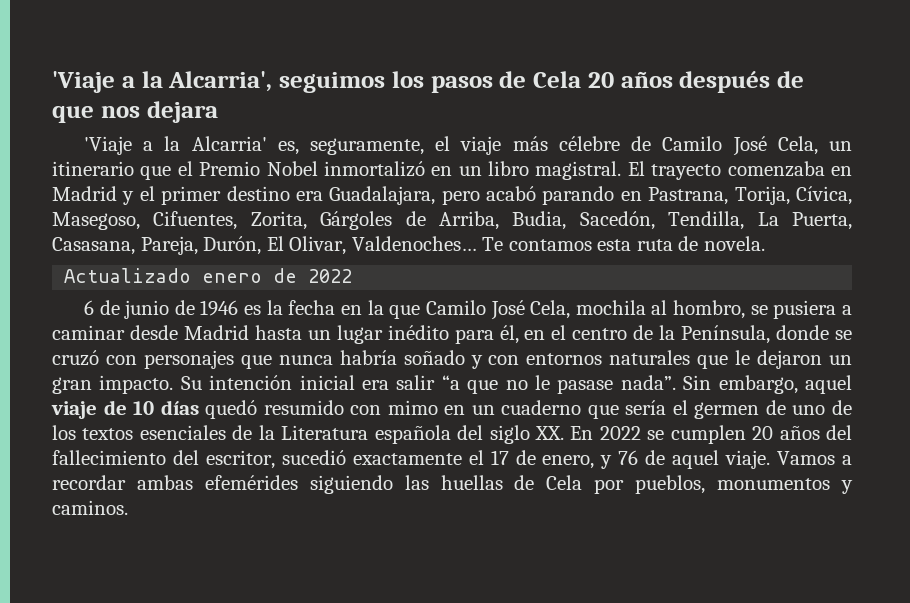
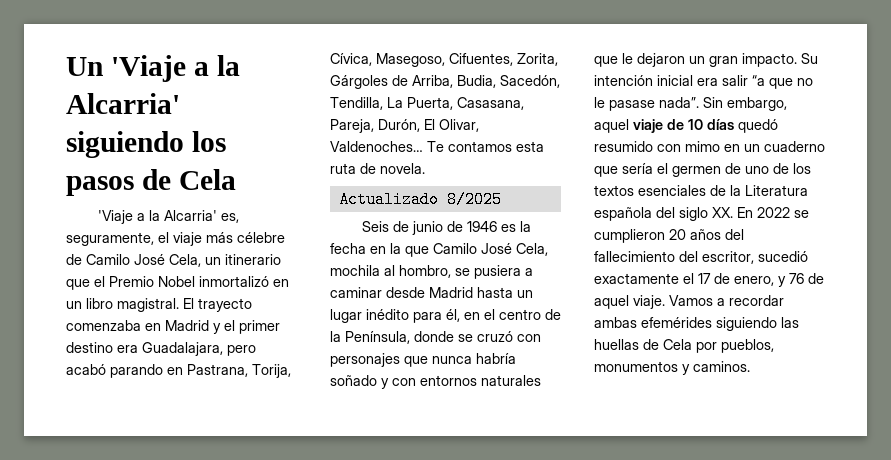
[52,71,385,93] 'Viaje a la Alcarria', seguimos -> [66,55,240,82] [66,93,180,114] [66,131,184,158] Un 'Viaje a la Alcarria' siguiendo
[587,71,804,93] [52,101,218,123] 20 años después de que nos dejara -> (236, 179) none
[202,268,353,283] [83,300,94,315] enero de 2022 // 6 -> [446,191,502,208] [362,221,390,232] 8/2025 // Seis
[670,425,746,444] cumplen -> [594,229,665,243] cumplieron

